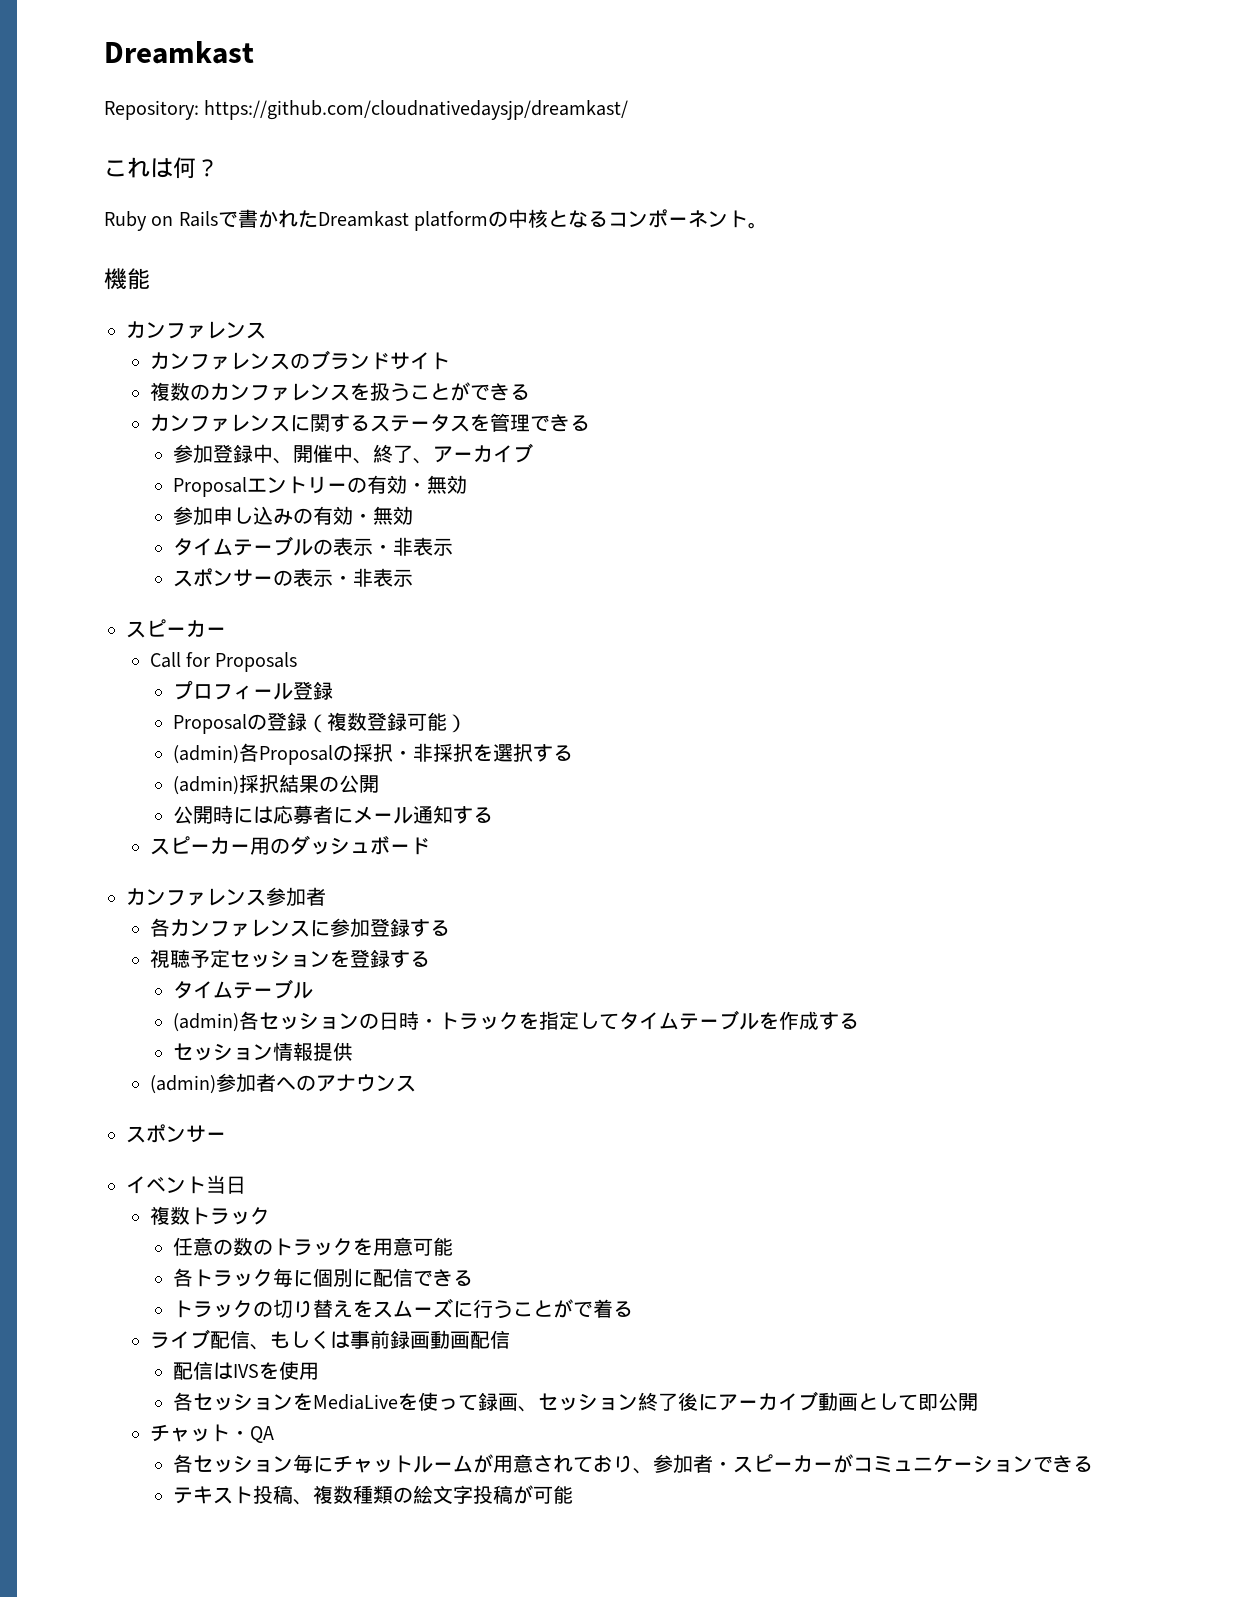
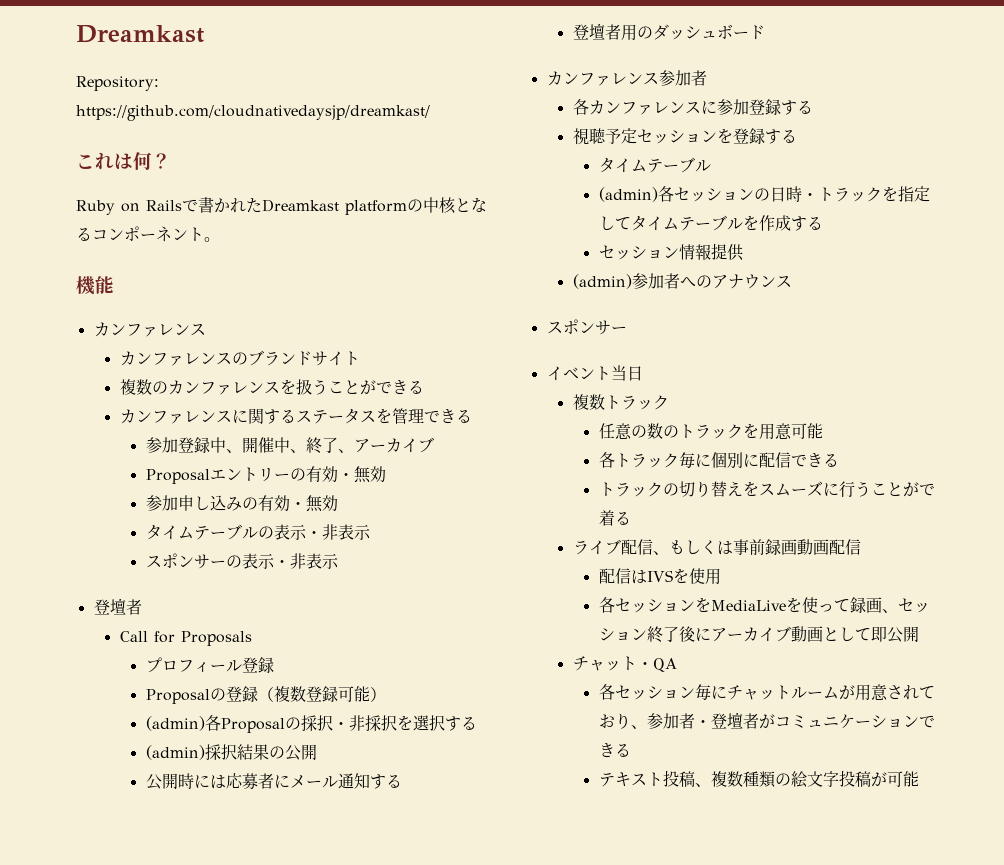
[126,619,226,638] スピーカー -> [93,598,142,615] 登壇者
[149,836,250,855] スピーカー -> [572,23,621,40] 登壇者
[733,1454,834,1473] スピーカー -> [710,712,759,729] 登壇者

